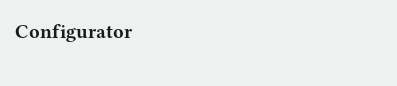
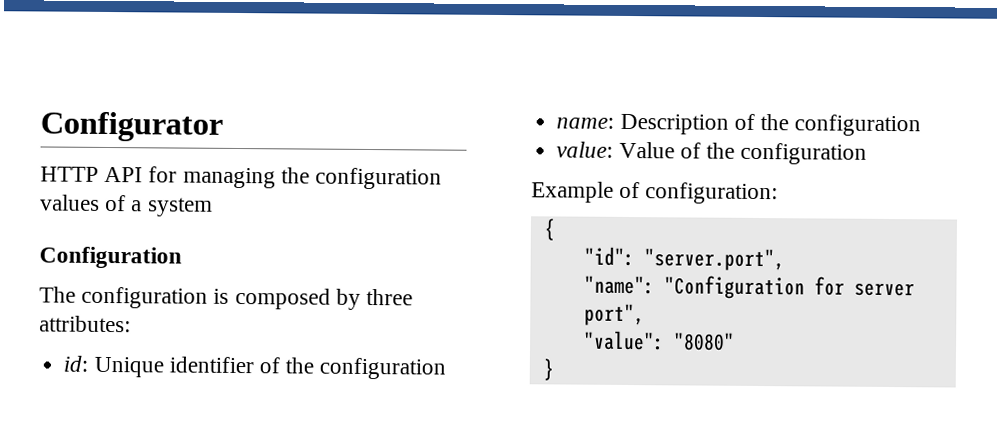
(133, 33) none -> [40,166,443,190] [40,194,213,217] [39,246,182,269] [39,286,414,310] [39,315,131,333] [63,355,447,380] [556,113,922,137] [556,141,868,165] [531,181,779,205] [543,218,556,241] [583,246,785,272] [583,275,915,300] [583,303,645,327] [583,330,735,351] [542,358,554,381] // HTTP API for managing the configuration values of a system // Configuration // The configuration is composed by three attributes: // id: Unique identifier of the configuration // name: Description of the configuration // value: Value of the configuration // Example of configuration: // { // "id": "server.port", // "name": "Configuration for server port", // "value": "8080" // }

